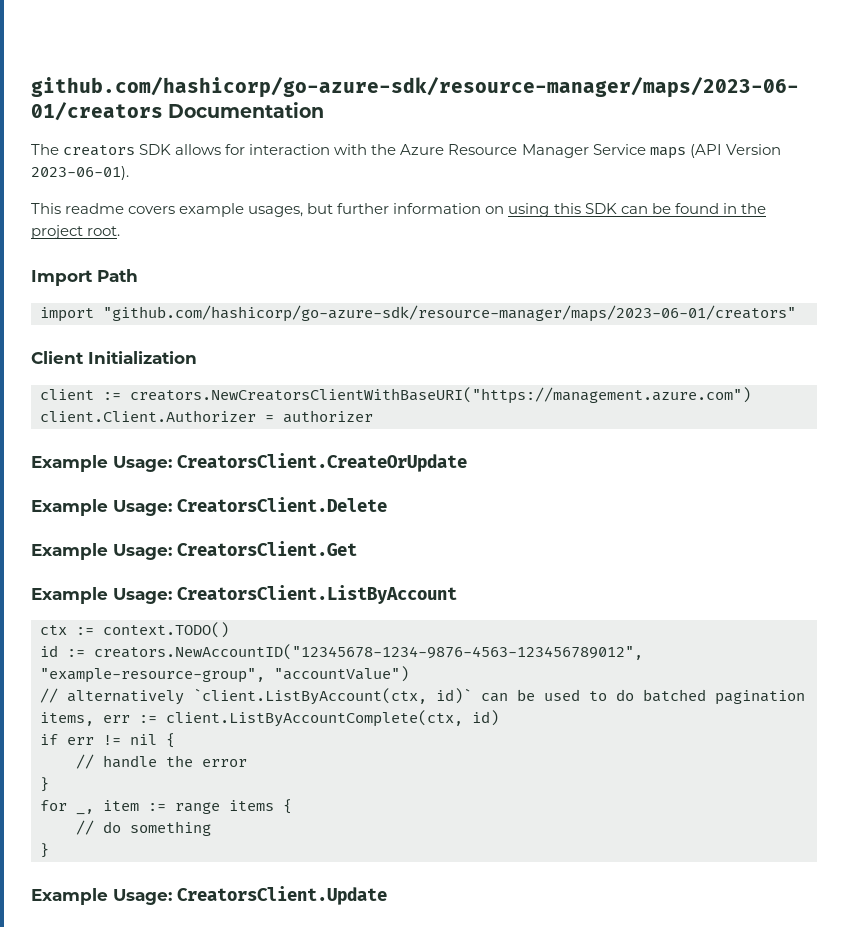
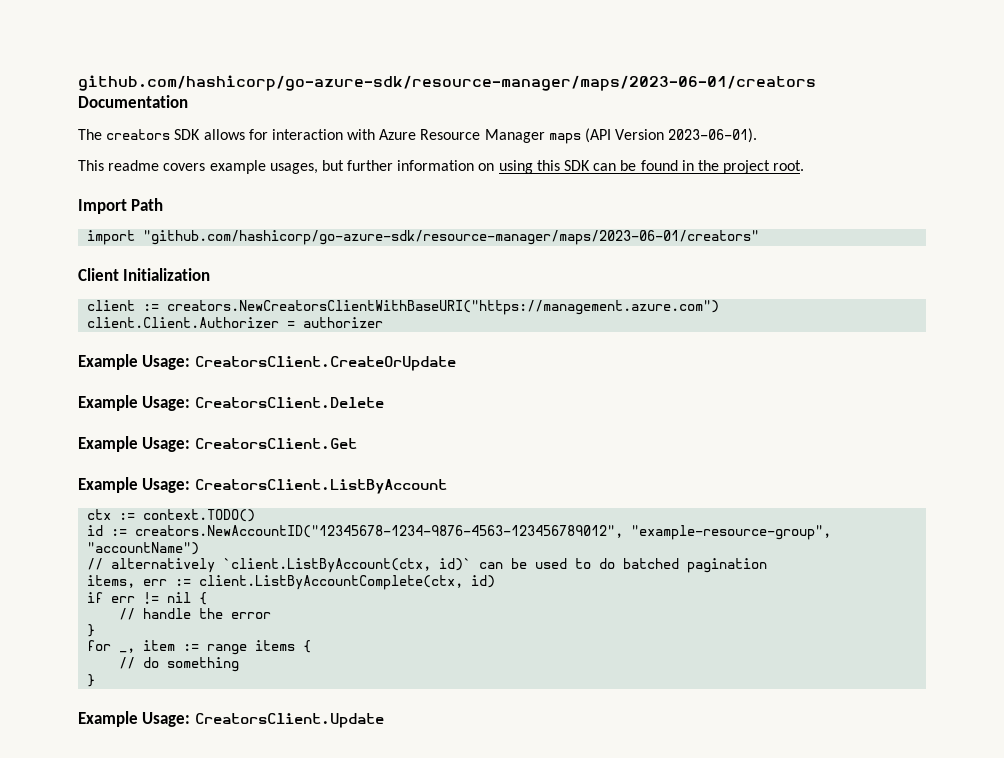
[371,144,397,155] the -> (376, 134) none
[592,144,646,155] Service -> (545, 136) none
[274,666,409,682] "accountValue") -> [87,542,200,555] "accountName")

